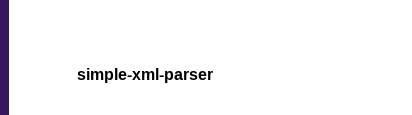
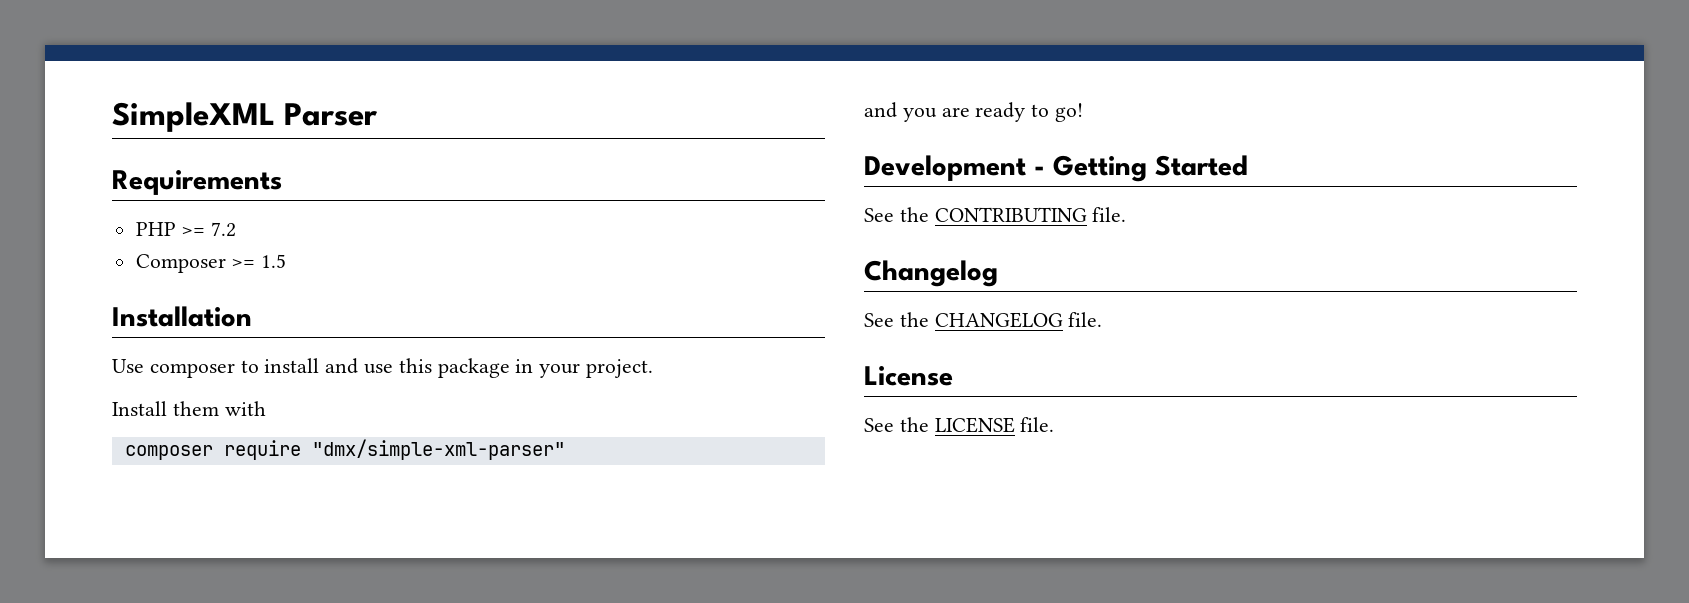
[77,68,213,83] simple-xml-parser -> [112,102,378,132] [112,170,282,195] [135,222,237,237] [135,254,287,273] [112,306,252,327] [112,358,654,378] [112,401,266,416] [124,439,565,460] [864,102,1084,122] [864,155,1248,182] [864,207,1127,222] [864,260,998,287] [864,312,1103,328] [864,366,953,386] [864,417,1055,433] SimpleXML Parser // Requirements // PHP >= 7.2 // Composer >= 1.5 // Installation // Use composer to install and use this package in your project. // Install them with // composer require "dmx/simple-xml-parser" // and you are ready to go! // Development - Getting Started // See the CONTRIBUTING file. // Changelog // See the CHANGELOG file. // License // See the LICENSE file.

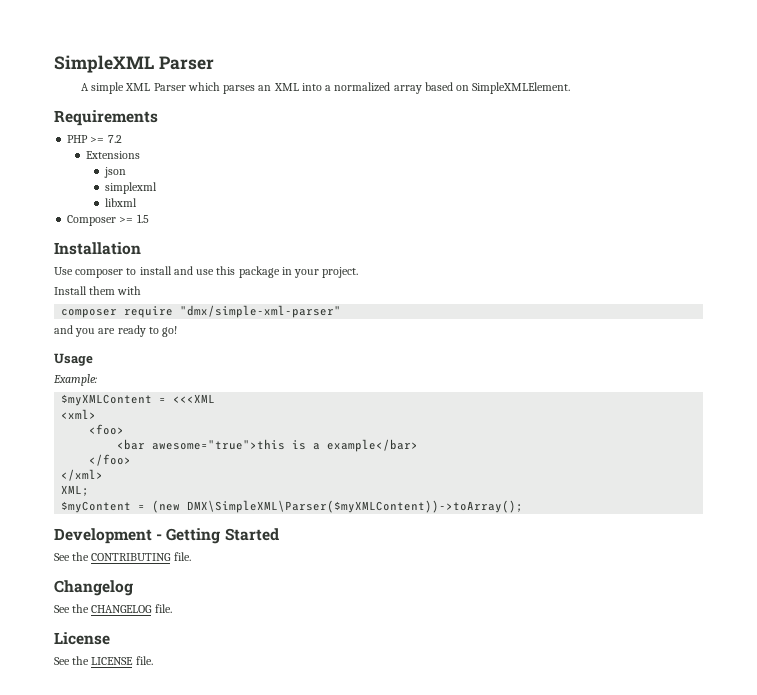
(378, 114) none -> [81,82,571,94] // A simple XML Parser which parses an XML into a normalized array based on SimpleXMLElement.
(237, 229) none -> [86,151,141,159] [104,167,127,178] [105,182,158,194] [105,198,138,207] // Extensions // json // simplexml // libxml
(1084, 112) none -> [54,353,93,366] [53,374,97,386] [61,394,216,406] [61,409,97,419] [89,424,125,435] [117,439,419,452] [89,454,132,466] [61,469,104,481] [61,485,90,496] [61,500,524,513] // Usage // Example: // $myXMLContent = <<<XML // <xml> // <foo> // <bar awesome="true">this is a example</bar> // </foo> // </xml> // XML; // $myContent = (new DMX\SimpleXML\Parser($myXMLContent))->toArray();

